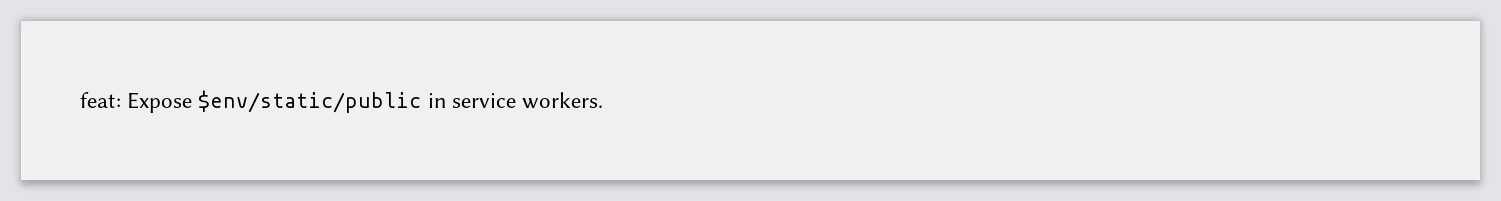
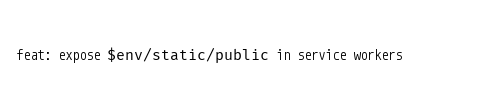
[127,92,193,113] Expose -> [58,52,100,63] expose
[522,92,604,109] workers. -> [353,49,402,60] workers

